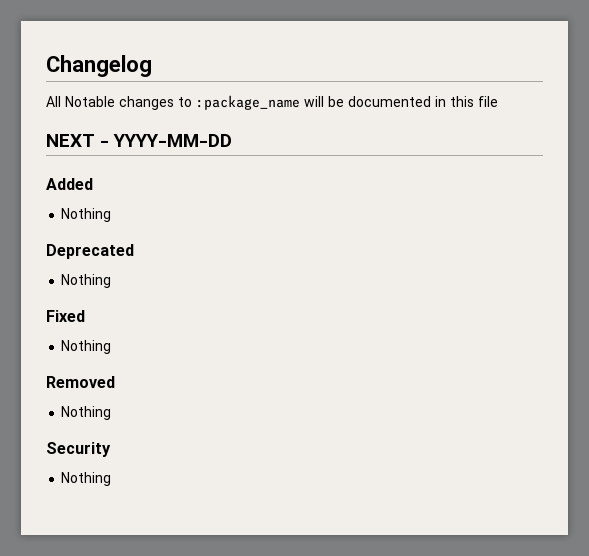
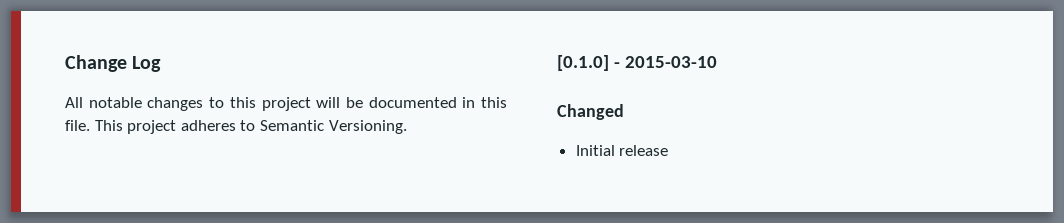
[46,55,152,77] Changelog -> [65,55,162,72] Change Log
[65,96,115,107] Notable -> [88,97,142,108] notable
[196,95,300,110] :package_name -> [229,97,311,111] this project
[478,96,498,107] [46,134,233,147] [46,178,93,190] [61,208,112,222] [46,244,134,259] [61,274,112,288] [46,310,85,322] [61,340,112,354] [46,376,115,388] [61,406,112,420] [46,442,111,457] [61,472,112,486] file // NEXT - YYYY-MM-DD // Added // Nothing // Deprecated // Nothing // Fixed // Nothing // Removed // Nothing // Security // Nothing -> [65,120,407,134] [557,55,717,71] [557,104,624,120] [575,145,669,156] file. This project adheres to Semantic Versioning. // [0.1.0] - 2015-03-10 // Changed // Initial release

